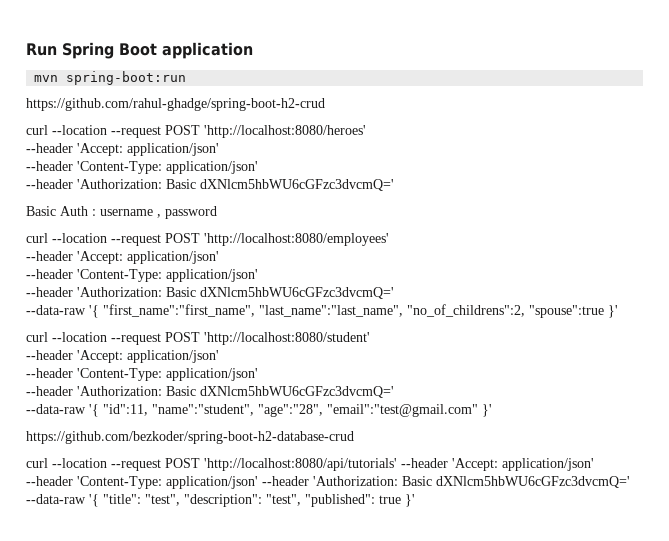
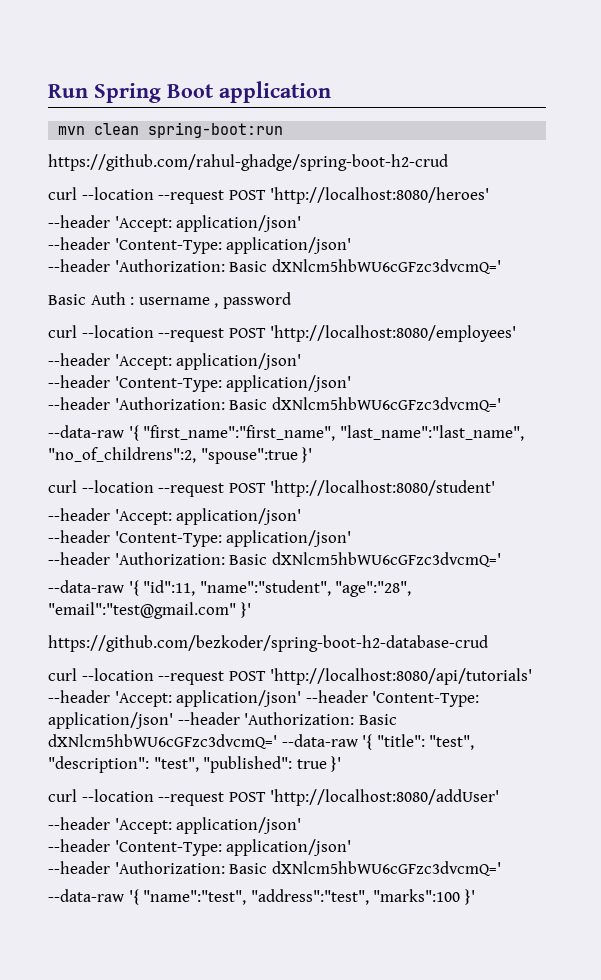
(59, 78) none -> [94,123,140,135] clean
(415, 500) none -> [48,789,500,806] [48,817,302,834] [48,839,352,856] [48,861,501,876] [48,889,475,905] // curl --location --request POST 'http://localhost:8080/addUser' // --header 'Accept: application/json' // --header 'Content-Type: application/json' // --header 'Authorization: Basic dXNlcm5hbWU6cGFzc3dvcmQ=' // --data-raw '{ "name":"test", "address":"test", "marks":100 }'

